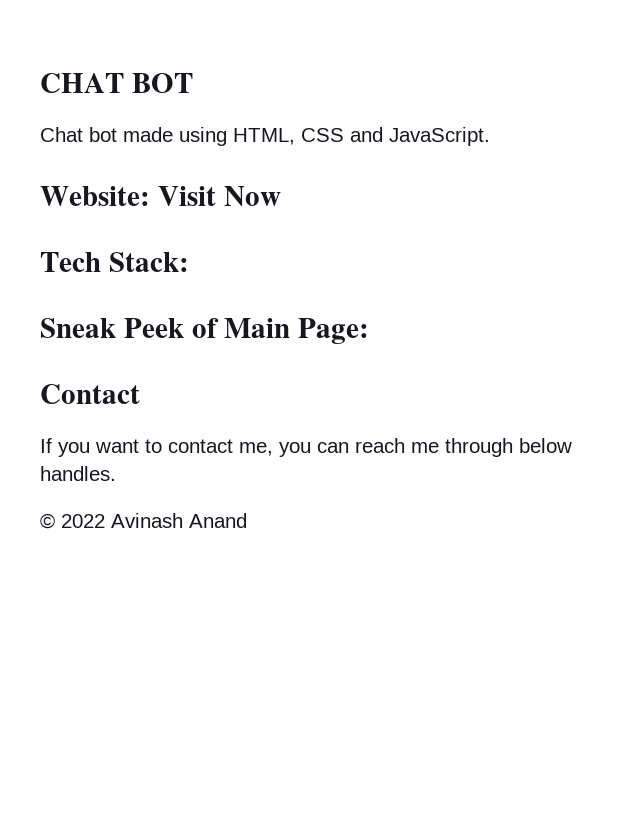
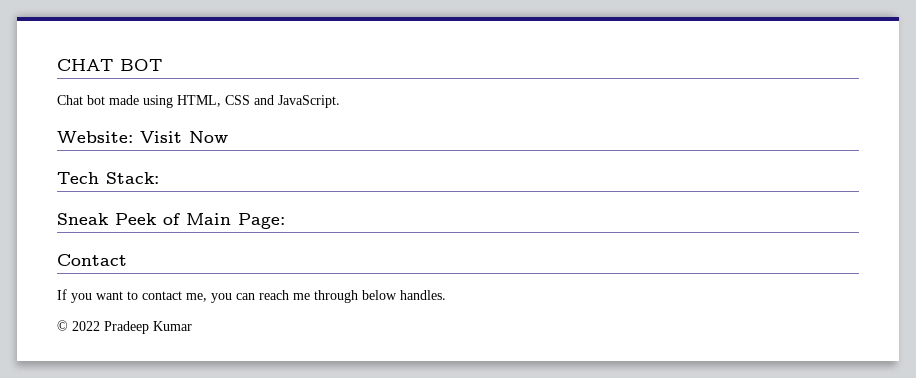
[111,513,247,528] Avinash Anand -> [104,321,192,334] Pradeep Kumar

